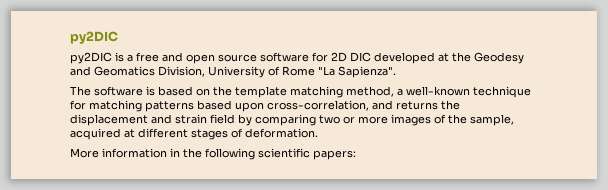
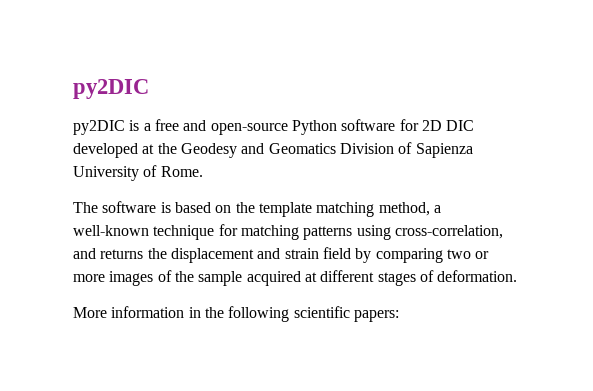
[186,54,257,64] open source -> [210,120,337,135] open-source Python
[158,66,396,78] Division, University of Rome "La Sapienza". -> [339,142,473,158] [73,165,203,181] Division of Sapienza University of Rome.
[197,100,264,112] based upon -> [356,225,391,240] using
[470,114,514,126] sample, -> [198,271,243,286] sample

